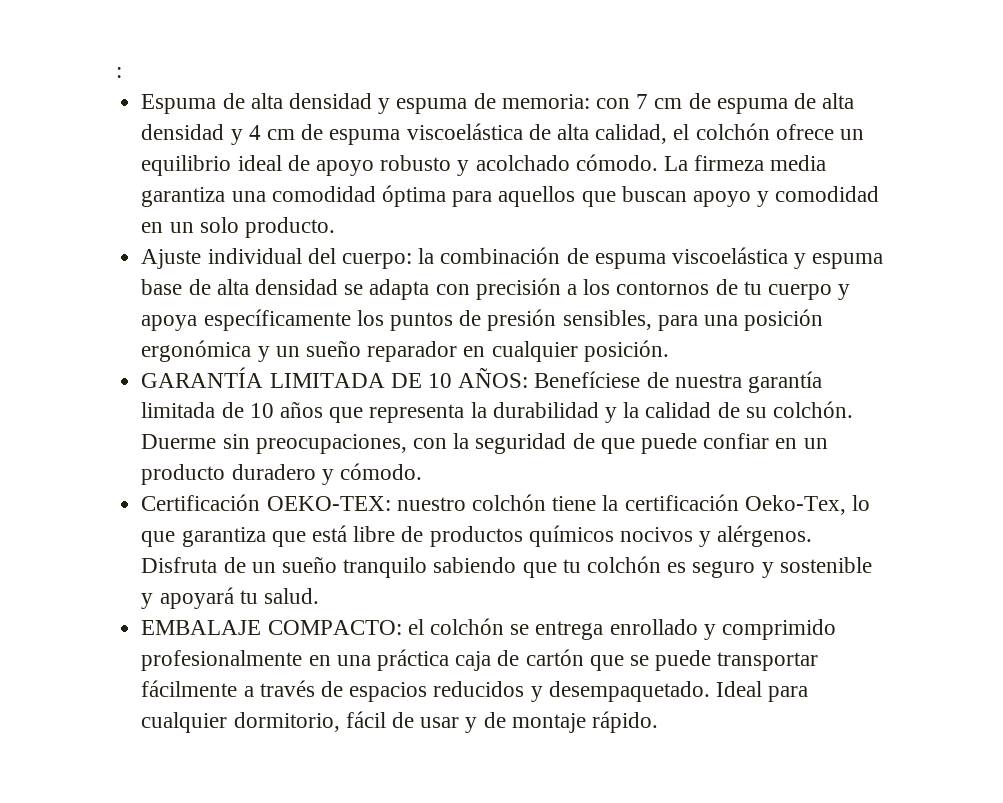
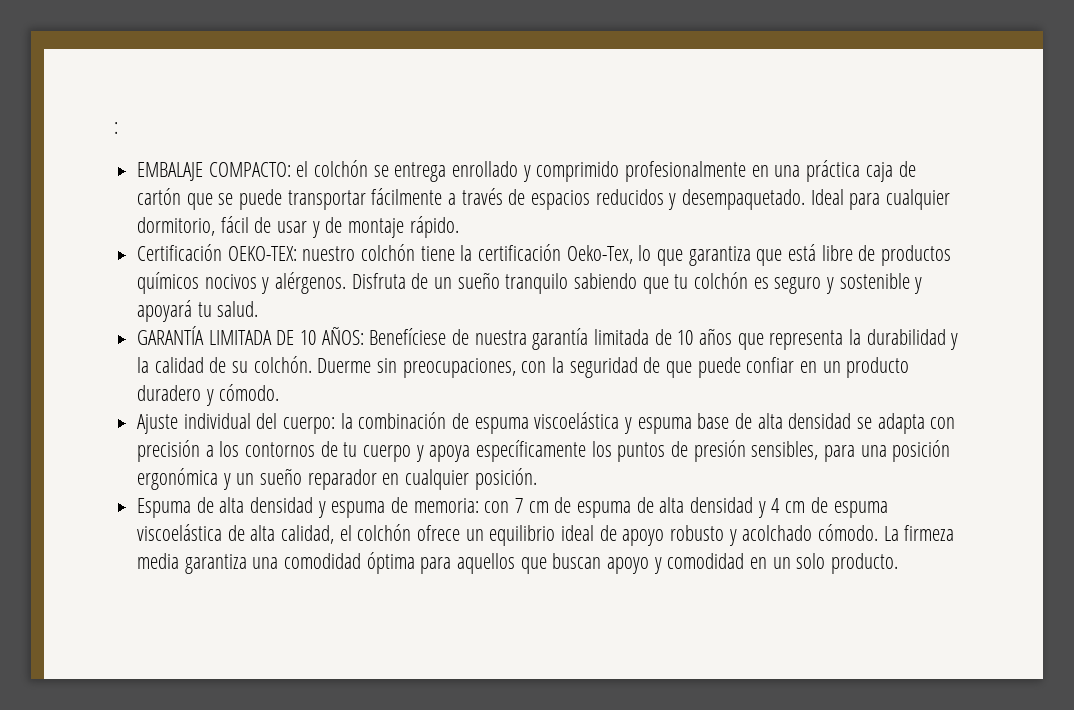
(122, 72) none -> [137,160,916,182] [137,188,951,210] [137,216,459,238] [137,244,952,266] [137,272,923,294] [137,300,259,322] [137,326,959,350] [137,356,910,378] [137,384,280,406] [137,412,956,434] [137,440,951,462] [137,468,537,490] // EMBALAJE COMPACTO: el colchón se entrega enrollado y comprimido profesionalmente en una práctica caja de cartón que se puede transportar fácilmente a través de espacios reducidos y desempaquetado. Ideal para cualquier dormitorio, fácil de usar y de montaje rápido. // Certificación OEKO-TEX: nuestro colchón tiene la certificación Oeko-Tex, lo que garantiza que está libre de productos químicos nocivos y alérgenos. Disfruta de un sueño tranquilo sabiendo que tu colchón es seguro y sostenible y apoyará tu salud. // GARANTÍA LIMITADA DE 10 AÑOS: Benefíciese de nuestra garantía limitada de 10 años que representa la durabilidad y la calidad de su colchón. Duerme sin preocupaciones, con la seguridad de que puede confiar en un producto duradero y cómodo. // Ajuste individual del cuerpo: la combinación de espuma viscoelástica y espuma base de alta densidad se adapta con precisión a los contornos de tu cuerpo y apoya específicamente los puntos de presión sensibles, para una posición ergonómica y un sueño reparador en cualquier posición.
[141,247,884,269] [141,278,851,300] [141,309,824,331] [141,340,669,362] [141,367,822,393] [141,401,854,423] [141,433,828,454] [141,463,422,485] [141,494,870,515] [141,525,813,547] [141,556,872,578] [141,587,319,609] [141,618,836,640] [141,649,819,671] [141,680,809,702] [141,711,658,733] // Ajuste individual del cuerpo: la combinación de espuma viscoelástica y espuma base de alta densidad se adapta con precisión a los contornos de tu cuerpo y apoya específicamente los puntos de presión sensibles, para una posición ergonómica y un sueño reparador en cualquier posición. // GARANTÍA LIMITADA DE 10 AÑOS: Benefíciese de nuestra garantía limitada de 10 años que representa la durabilidad y la calidad de su colchón. Duerme sin preocupaciones, con la seguridad de que puede confiar en un producto duradero y cómodo. // Certificación OEKO-TEX: nuestro colchón tiene la certificación Oeko-Tex, lo que garantiza que está libre de productos químicos nocivos y alérgenos. Disfruta de un sueño tranquilo sabiendo que tu colchón es seguro y sostenible y apoyará tu salud. // EMBALAJE COMPACTO: el colchón se entrega enrollado y comprimido profesionalmente en una práctica caja de cartón que se puede transportar fácilmente a través de espacios reducidos y desempaquetado. Ideal para cualquier dormitorio, fácil de usar y de montaje rápido. -> (899, 563) none

